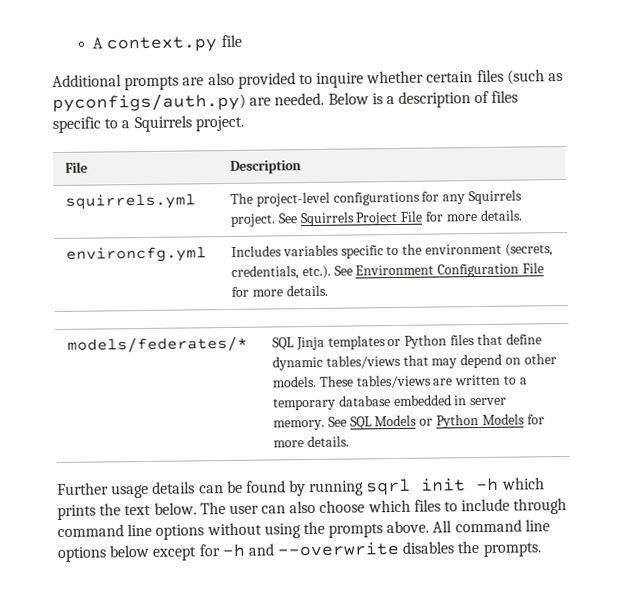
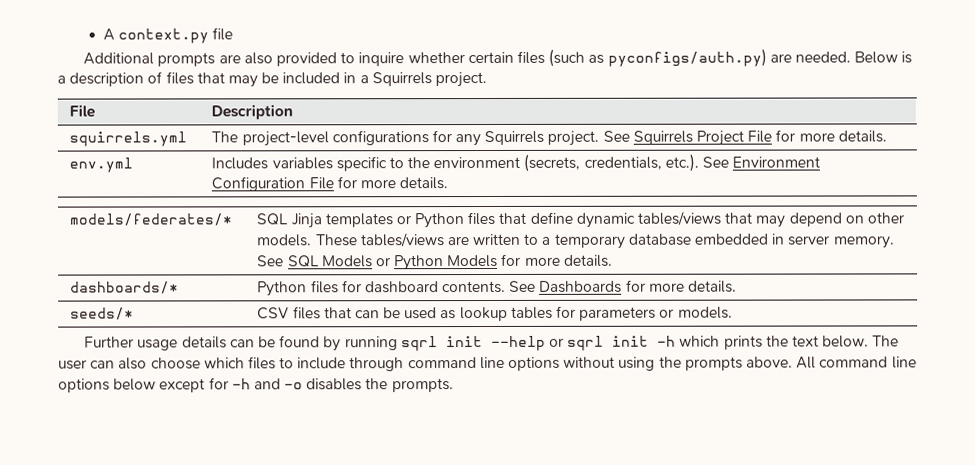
[52,116,119,134] specific to -> [196,72,357,88] that may be included in
[66,246,208,263] environcfg.yml -> [69,157,134,173] env.yml
(349, 441) none -> [70,281,180,294] [257,279,738,297] [70,307,135,320] [257,305,733,322] // dashboards/* | Python files for dashboard contents. See Dashboards for more details. // seeds/* | CSV files that can be used as lookup tables for parameters or models.
(467, 485) none -> [490,335,650,351] --help or sqrl init
[277,541,400,557] --overwrite -> [284,382,304,390] -o

